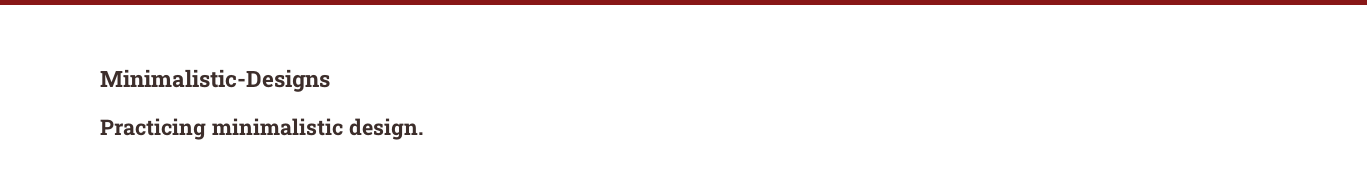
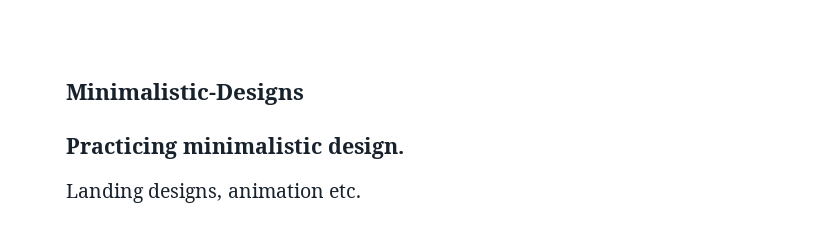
(423, 129) none -> [66,183,361,203] // Landing designs, animation etc.

